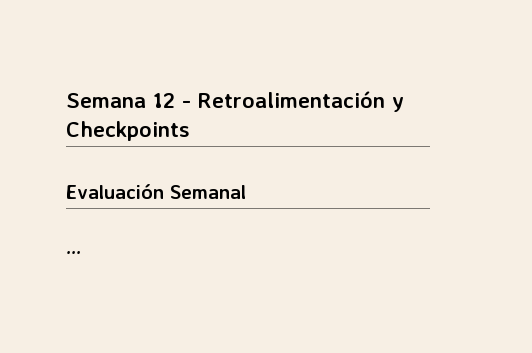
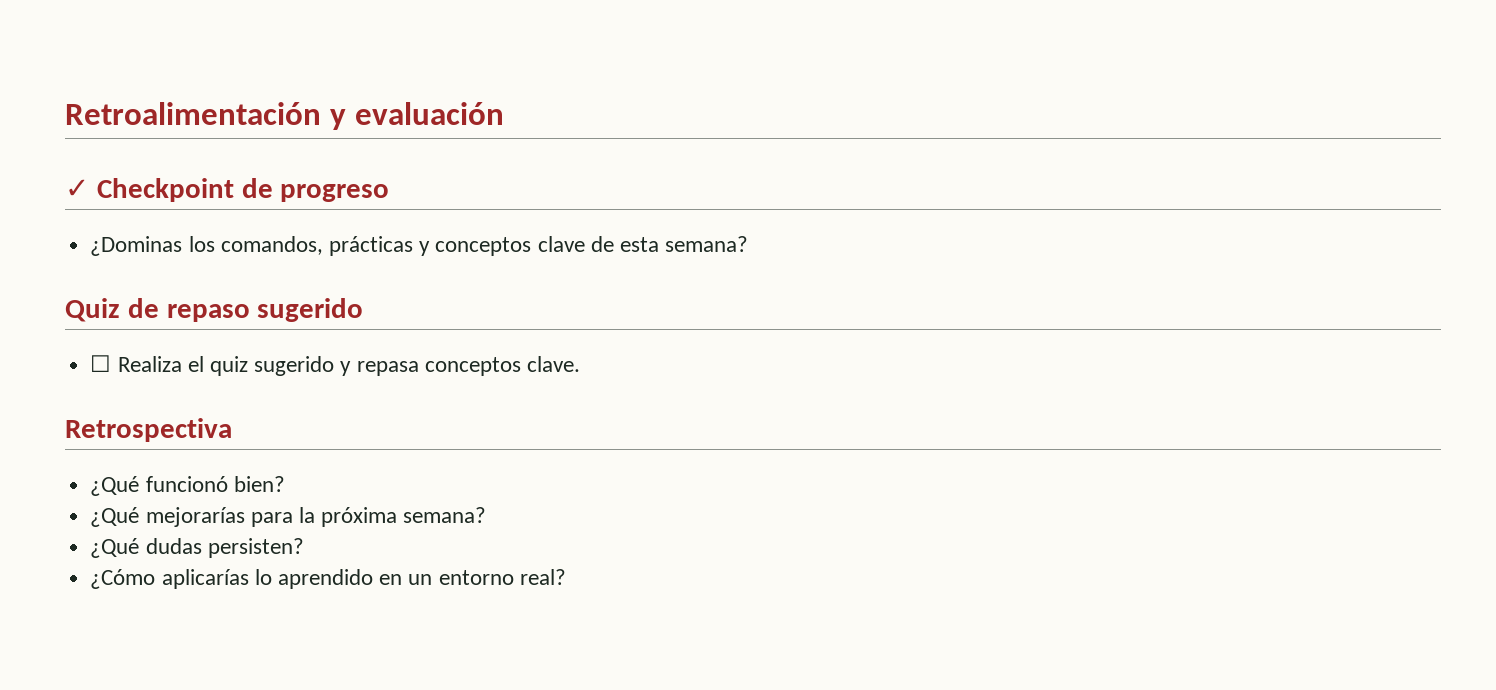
[66,91,404,112] [66,121,190,141] [66,184,246,199] [66,251,81,254] Semana 12 - Retroalimentación y Checkpoints // Evaluación Semanal // ... -> [65,102,504,130] [65,178,390,202] [90,236,749,256] [65,298,364,322] [90,355,580,376] [65,418,232,442] [90,476,285,496] [90,507,487,527] [90,538,304,558] [90,569,566,589] Retroalimentación y evaluación // ✓ Checkpoint de progreso // ¿Dominas los comandos, prácticas y conceptos clave de esta semana? // Quiz de repaso sugerido // ☐ Realiza el quiz sugerido y repasa conceptos clave. // Retrospectiva // ¿Qué funcionó bien? // ¿Qué mejorarías para la próxima semana? // ¿Qué dudas persisten? // ¿Cómo aplicarías lo aprendido en un entorno real?

